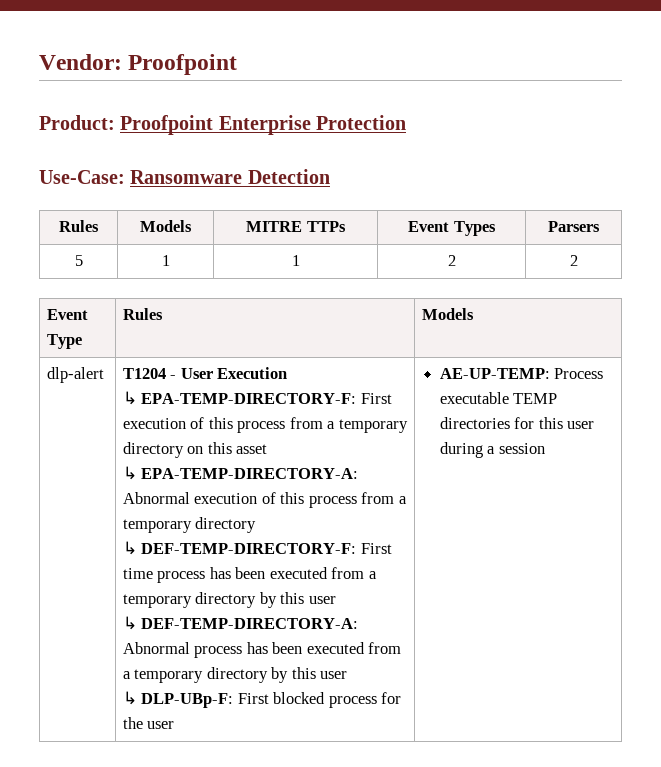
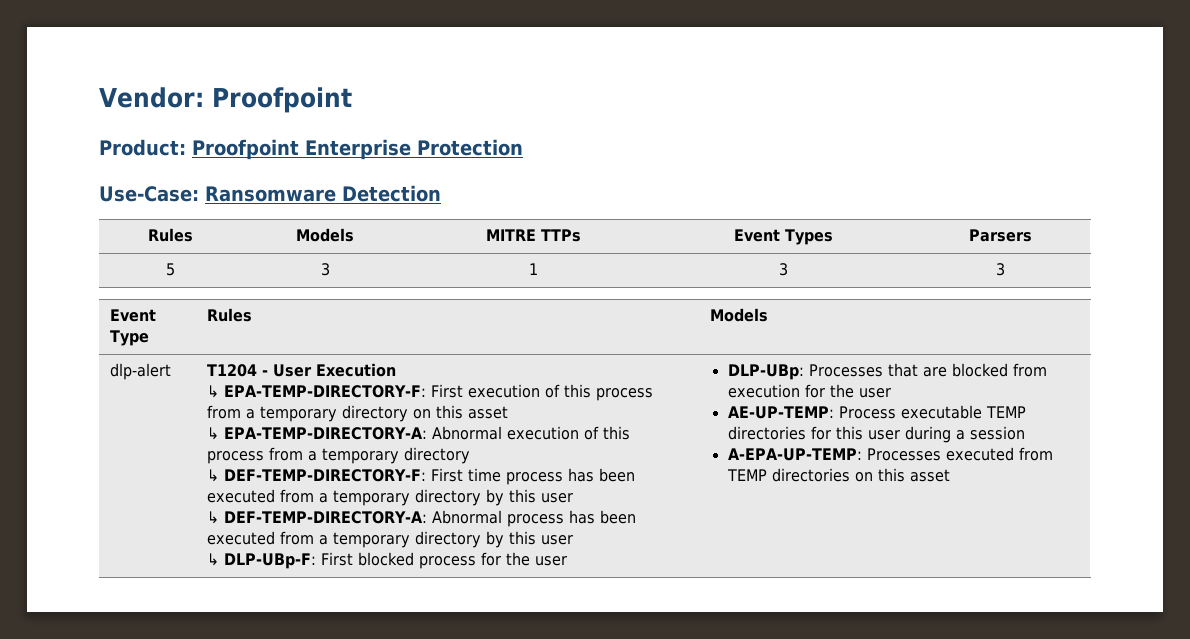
[161,255,170,266] [291,255,300,266] [447,255,456,266] [569,255,578,266] 1 | 1 | 2 | 2 -> [320,263,330,276] [528,263,538,275] [779,263,789,276] [996,263,1006,276] 3 | 1 | 3 | 3
(175, 725) none -> [727,363,1047,380] [727,384,891,398] DLP-UBp: Processes that are blocked from execution for the user //
(545, 448) none -> [727,447,1053,461] [726,468,950,482] // A-EPA-UP-TEMP: Processes executed from TEMP directories on this asset

